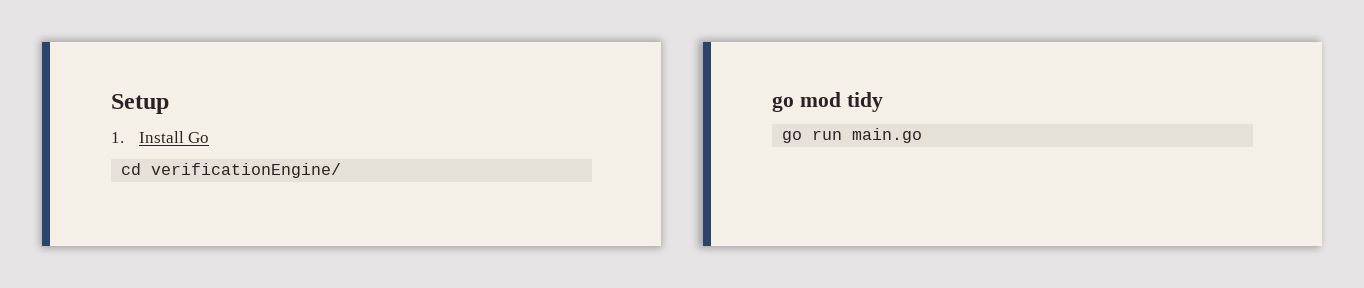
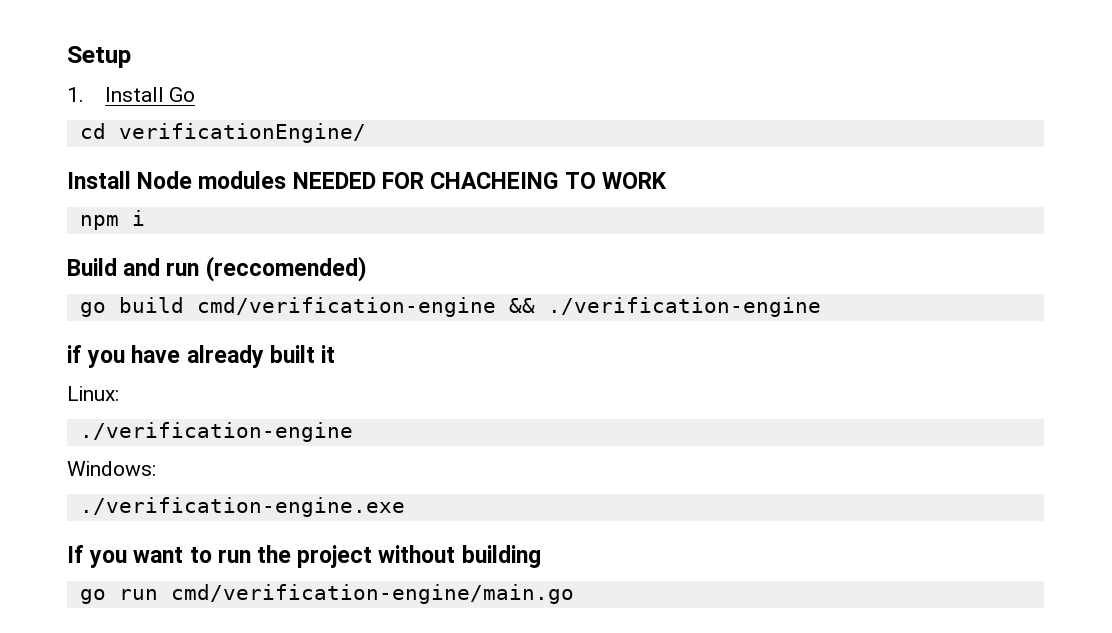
[772,92,883,112] go mod tidy -> [67,171,668,189] [79,210,145,230] [67,256,367,282] [79,297,821,317] [67,345,336,368] [67,386,119,401] [79,422,353,442] [67,461,156,476] [79,497,405,517] [67,545,541,568] Install Node modules NEEDED FOR CHACHEING TO WORK // npm i // Build and run (reccomended) // go build cmd/verification-engine && ./verification-engine // if you have already built it // Linux: // ./verification-engine // Windows: // ./verification-engine.exe // If you want to run the project without building
[852,128,923,143] main.go -> [170,584,574,604] cmd/verification-engine/main.go

